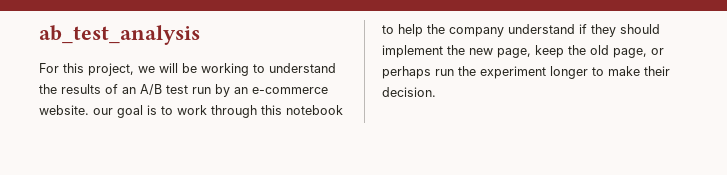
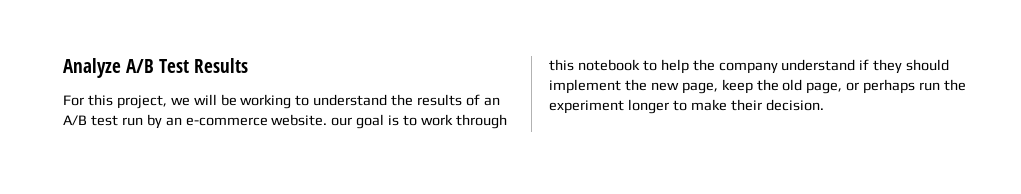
[39,25,200,45] ab_test_analysis -> [63,58,248,78] Analyze A/B Test Results

